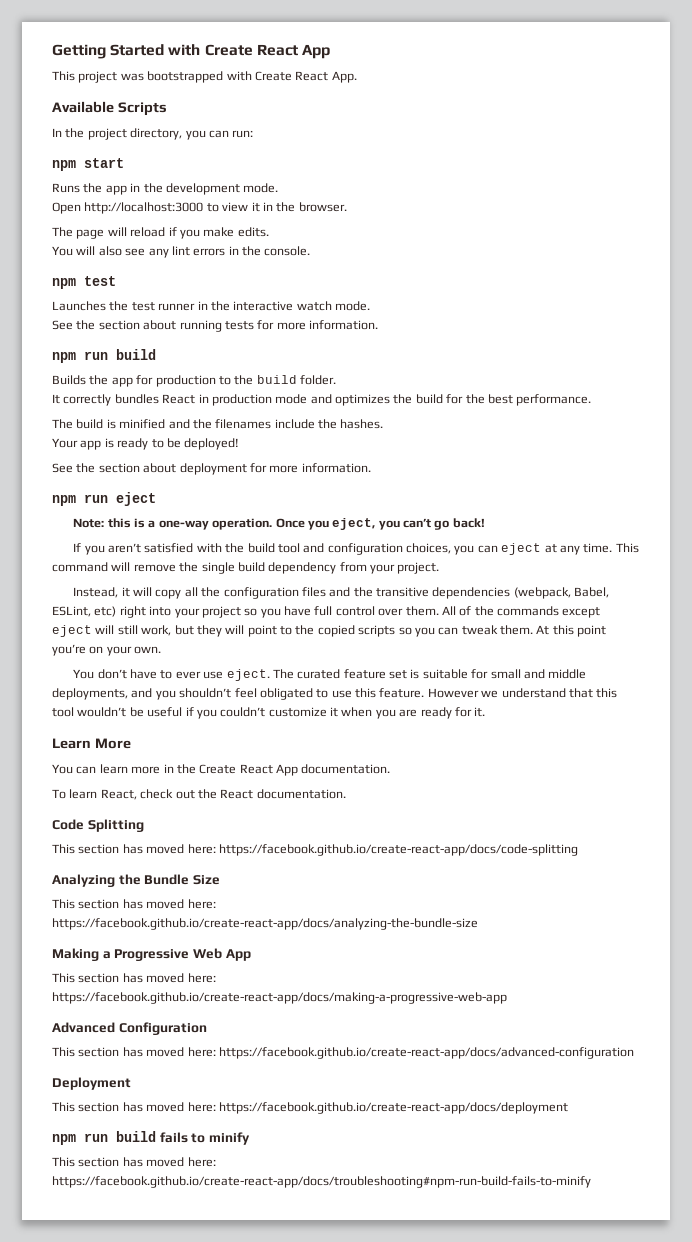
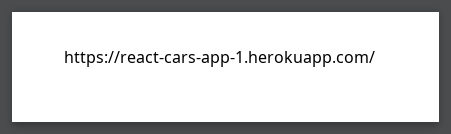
[52,44,330,59] [52,71,357,83] [52,101,167,116] [52,128,254,140] [52,158,124,171] [52,183,279,195] [52,202,347,214] [52,227,269,239] [52,246,311,258] [52,276,116,289] [52,301,370,311] [52,320,378,332] [52,349,156,363] [52,375,336,387] [52,394,592,406] [52,419,384,429] [52,438,240,450] [52,463,371,475] [52,492,156,506] [73,518,485,530] [73,543,639,555] [52,562,440,574] [73,587,610,599] [52,606,601,618] [52,625,607,637] [52,644,162,656] [73,669,587,681] [52,688,618,700] [52,707,486,719] [52,738,131,749] [52,764,391,776] [52,789,346,800] [52,819,144,832] [52,844,578,856] [52,874,220,887] [52,899,216,909] [52,918,478,930] [52,948,251,961] [52,973,216,983] [52,992,507,1004] [52,1022,207,1035] [52,1047,634,1059] [52,1077,131,1090] [52,1102,568,1114] [52,1131,250,1145] [52,1157,216,1167] [52,1176,591,1188] Getting Started with Create React App // This project was bootstrapped with Create React App. // Available Scripts // In the project directory, you can run: // npm start // Runs the app in the development mode. // Open http://localhost:3000 to view it in the browser. // The page will reload if you make edits. // You will also see any lint errors in the console. // npm test // Launches the test runner in the interactive watch mode. // See the section about running tests for more information. // npm run build // Builds the app for production to the build folder. // It correctly bundles React in production mode and optimizes the build for the best performance. // The build is minified and the filenames include the hashes. // Your app is ready to be deployed! // See the section about deployment for more information. // npm run eject // Note: this is a one-way operation. Once you eject, you can’t go back! // If you aren’t satisfied with the build tool and configuration choices, you can eject at any time. This command will remove the single build dependency from your project. // Instead, it will copy all the configuration files and the transitive dependencies (webpack, Babel, ESLint, etc) right into your project so you have full control over them. All of the commands except eject will still work, but they will point to the copied scripts so you can tweak them. At this point you’re on your own. // You don’t have to ever use eject. The curated feature set is suitable for small and middle deployments, and you shouldn’t feel obligated to use this feature. However we understand that this tool wouldn’t be useful if you couldn’t customize it when you are ready for it. // Learn More // You can learn more in the Create React App documentation. // To learn React, check out the React documentation. // Code Splitting // This section has moved here: https://facebook.github.io/create-react-app/docs/code-splitting // Analyzing the Bundle Size // This section has moved here: https://facebook.github.io/create-react-app/docs/analyzing-the-bundle-size // Making a Progressive Web App // This section has moved here: https://facebook.github.io/create-react-app/docs/making-a-progressive-web-app // Advanced Configuration // This section has moved here: https://facebook.github.io/create-react-app/docs/advanced-configuration // Deployment // This section has moved here: https://facebook.github.io/create-react-app/docs/deployment // npm run build fails to minify // This section has moved here: https://facebook.github.io/create-react-app/docs/troubleshooting#npm-run-build-fails-to-minify -> [64,51,375,67] https://react-cars-app-1.herokuapp.com/

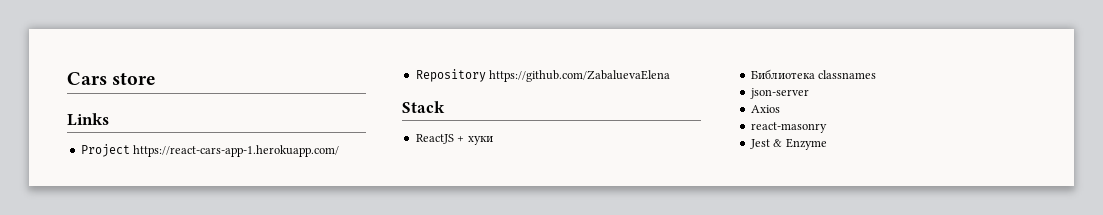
[64,51,375,67] https://react-cars-app-1.herokuapp.com/ -> [67,72,157,85] [67,113,109,126] [80,144,340,157] [415,69,671,82] [402,101,445,113] [415,134,493,145] [750,69,877,79] [749,88,809,99] [750,105,780,113] [750,122,827,133] [749,138,827,150] Cars store // Links // Project https://react-cars-app-1.herokuapp.com/ // Repository https://github.com/ZabaluevaElena // Stack // ReactJS + хуки // Библиотека classnames // json-server // Axios // react-masonry // Jest & Enzyme

